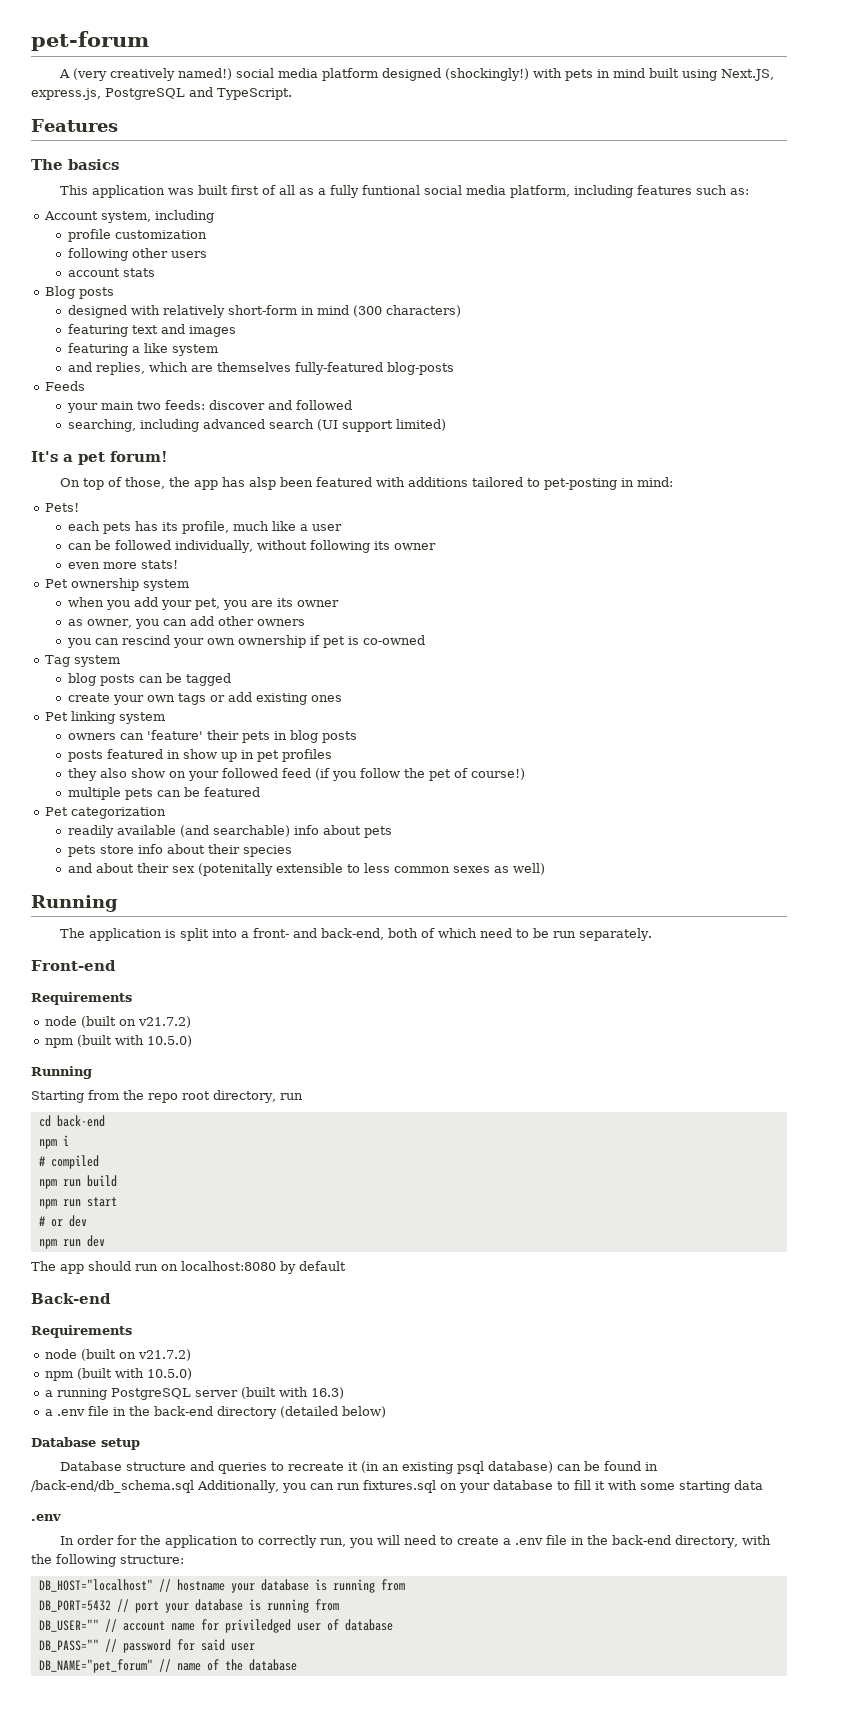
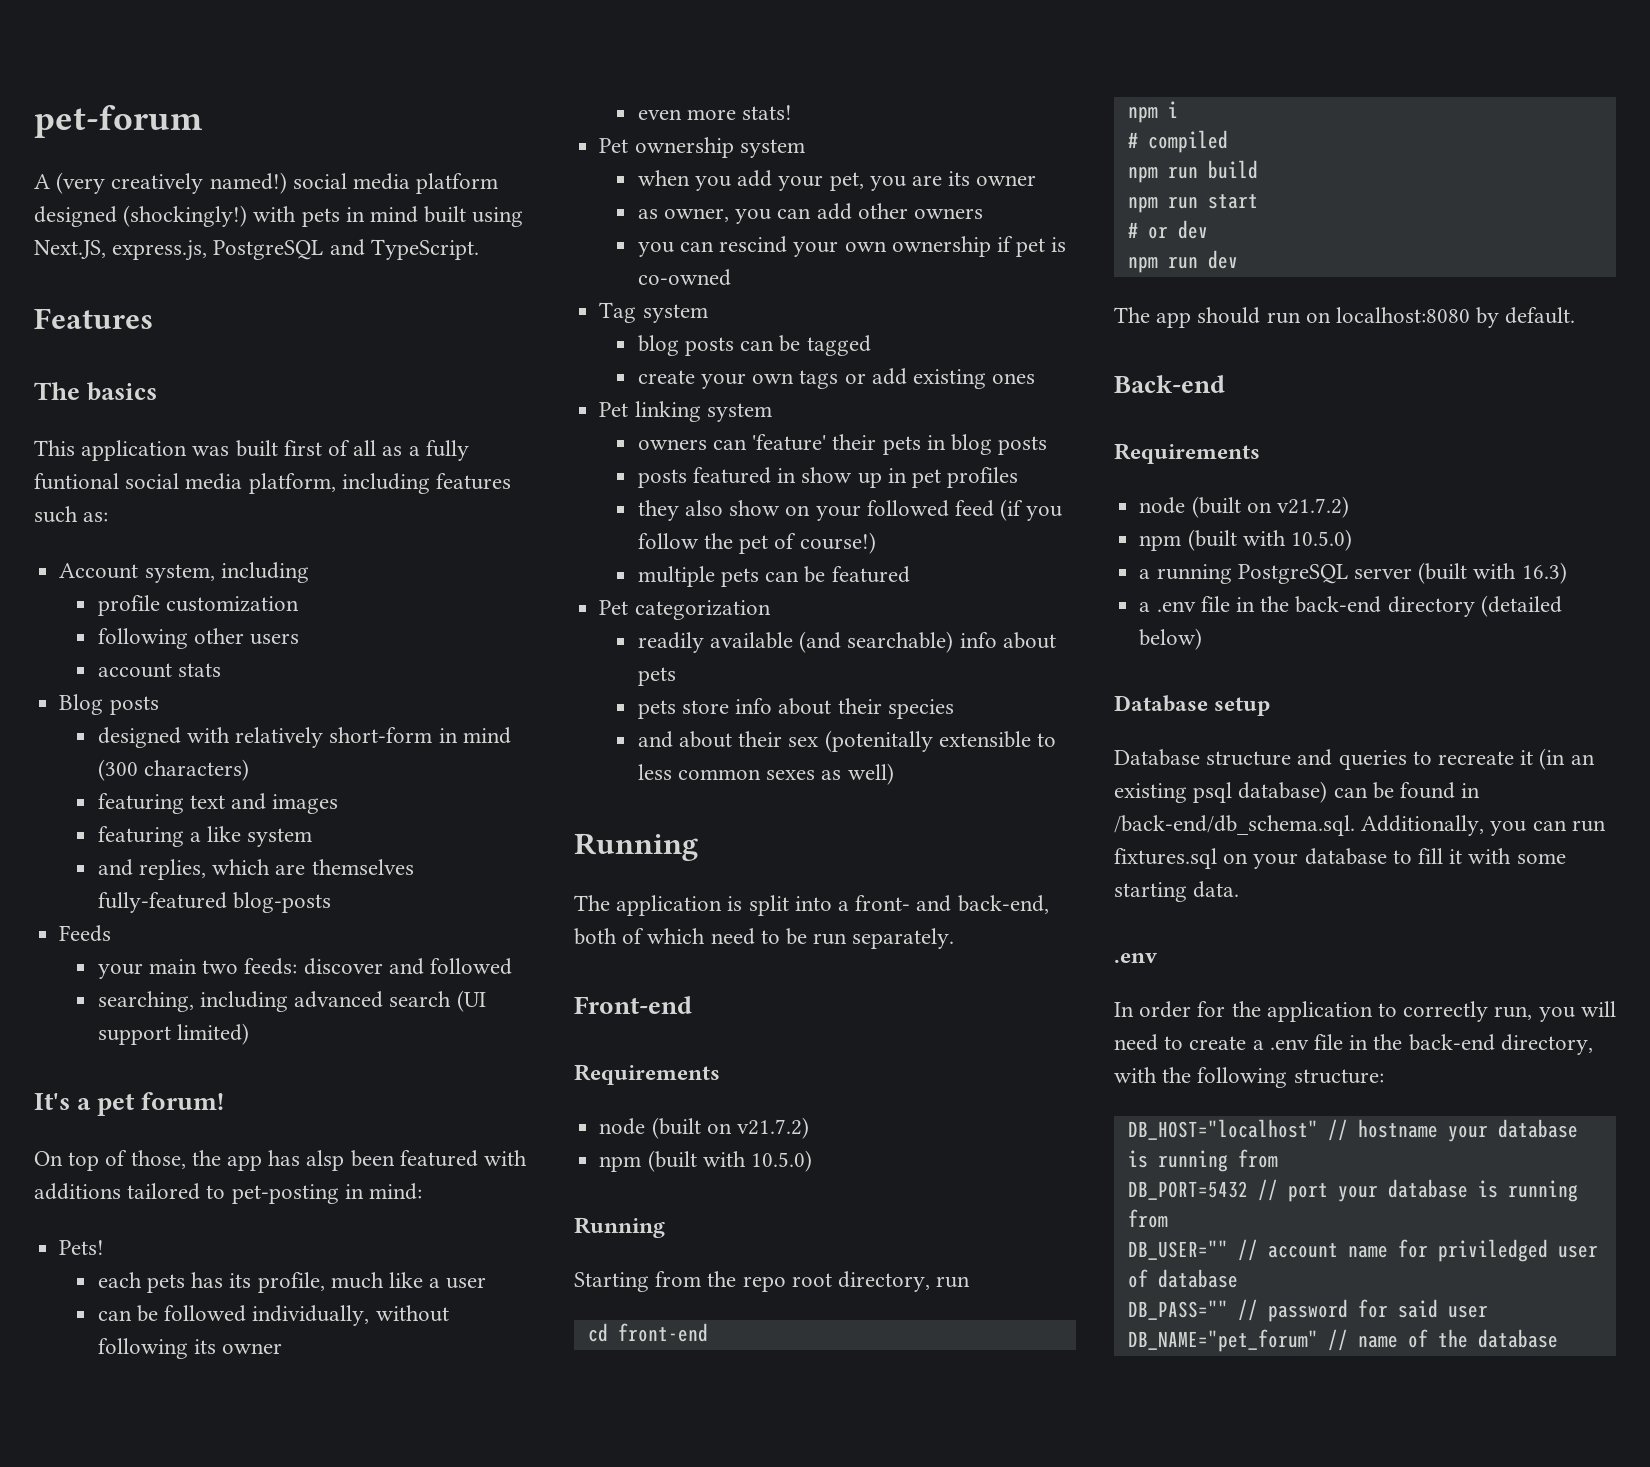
[56,1115,105,1127] back-end -> [617,1323,708,1342] front-end
[299,1261,346,1271] default -> [1505,307,1576,324] default.
[31,1480,194,1493] /back-end/db_schema.sql -> [1114,815,1355,836] /back-end/db_schema.sql.
[733,1480,763,1490] data -> [1193,881,1240,898] data.

